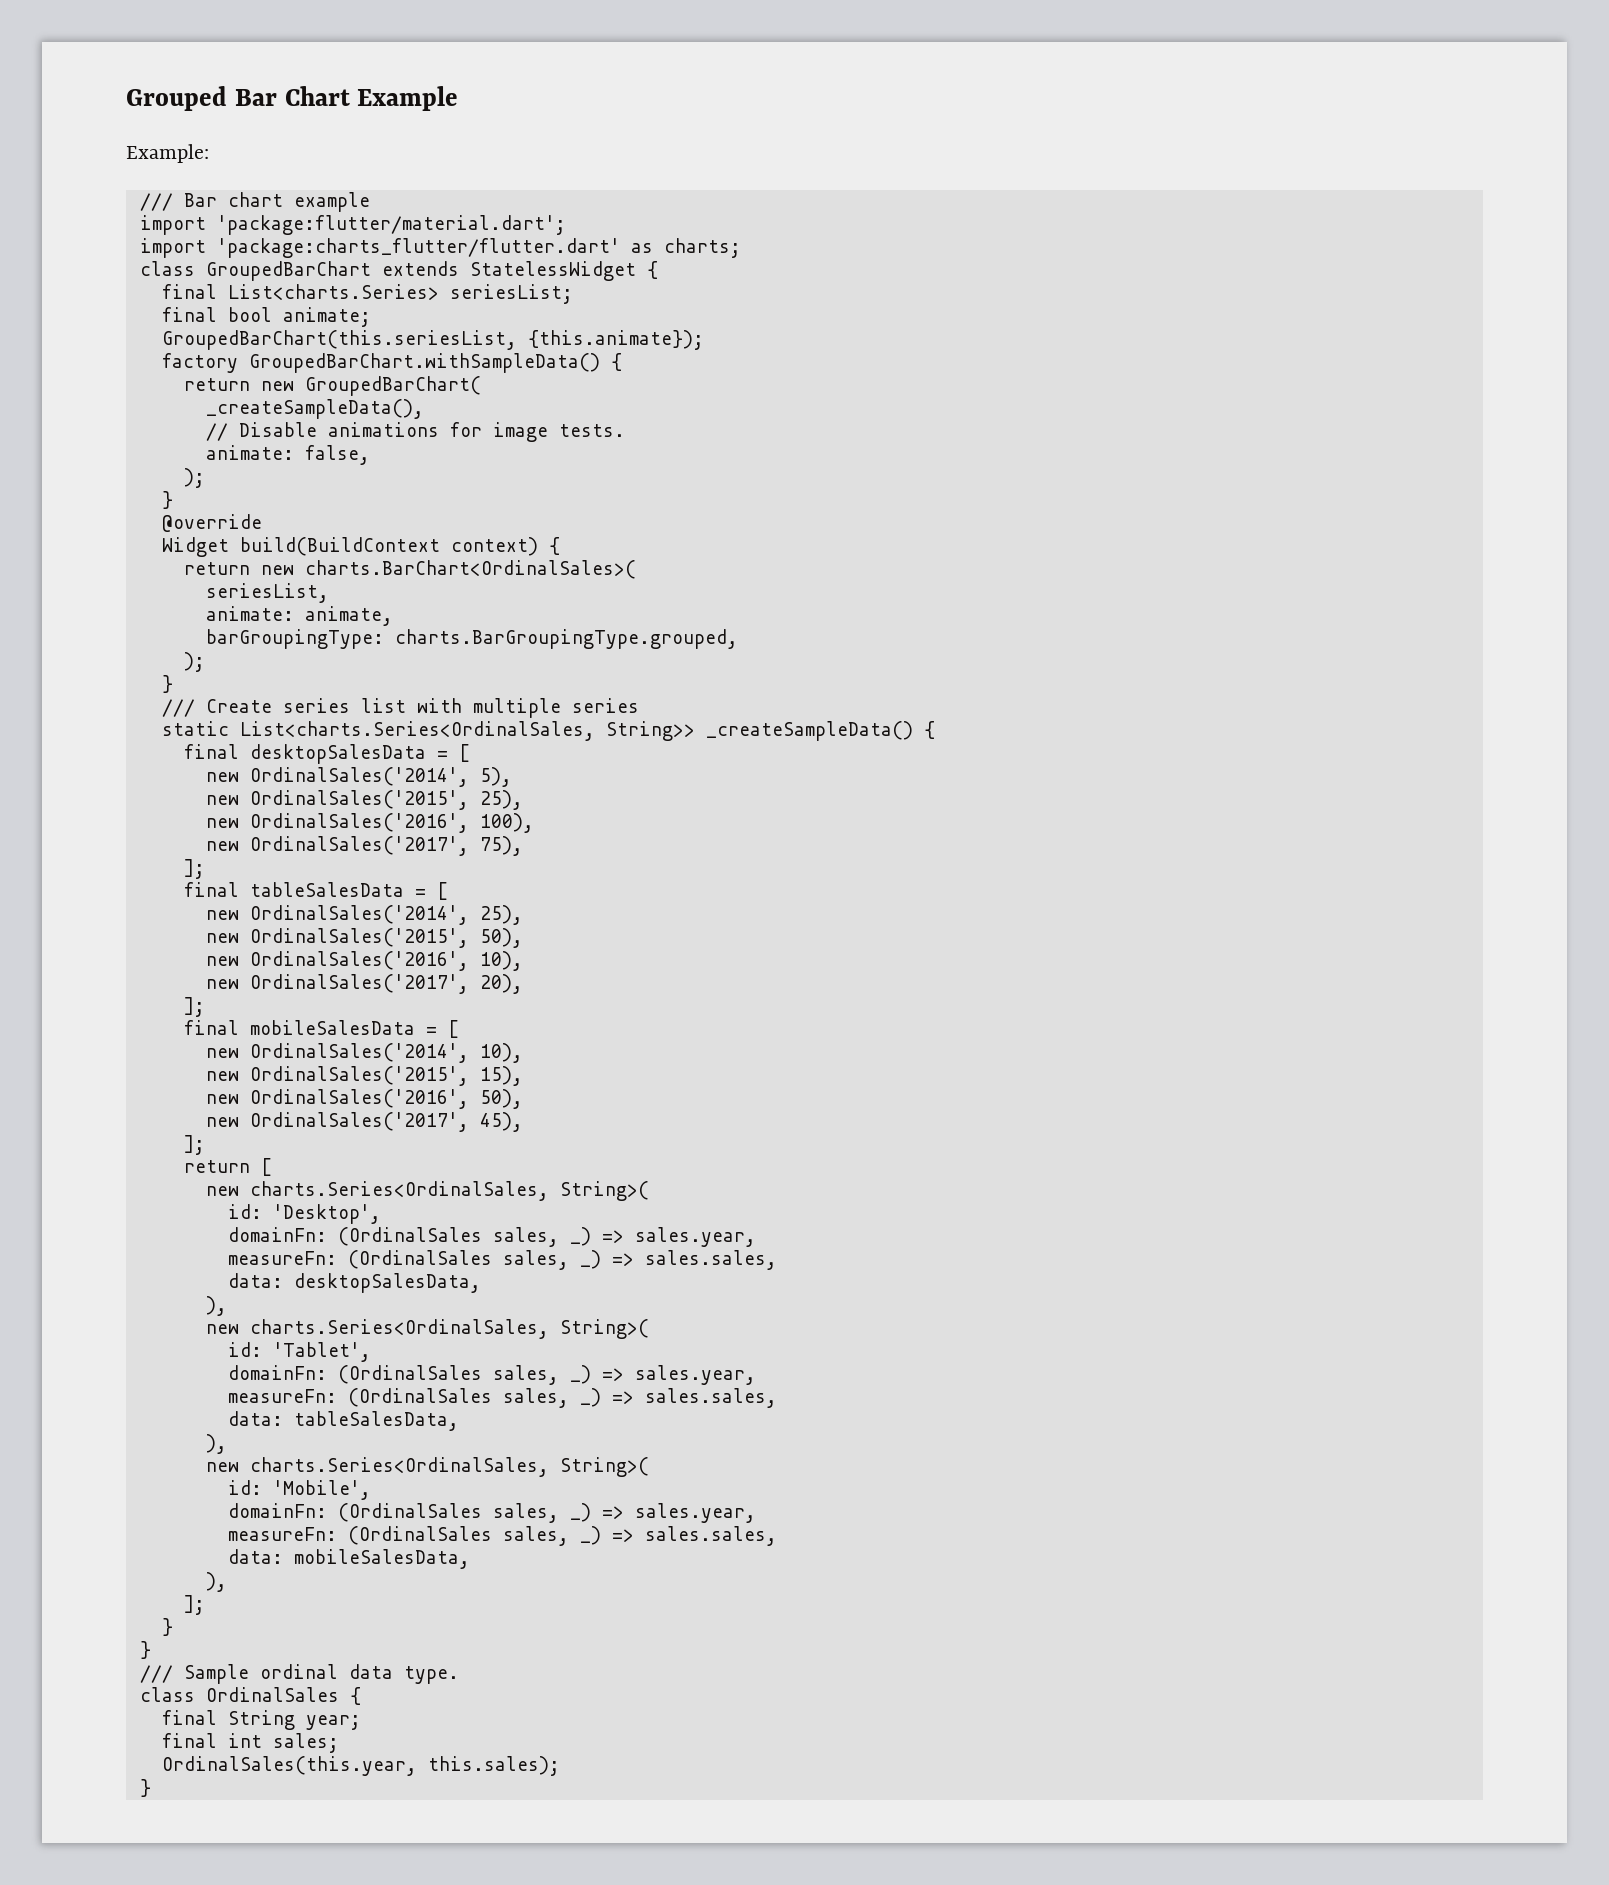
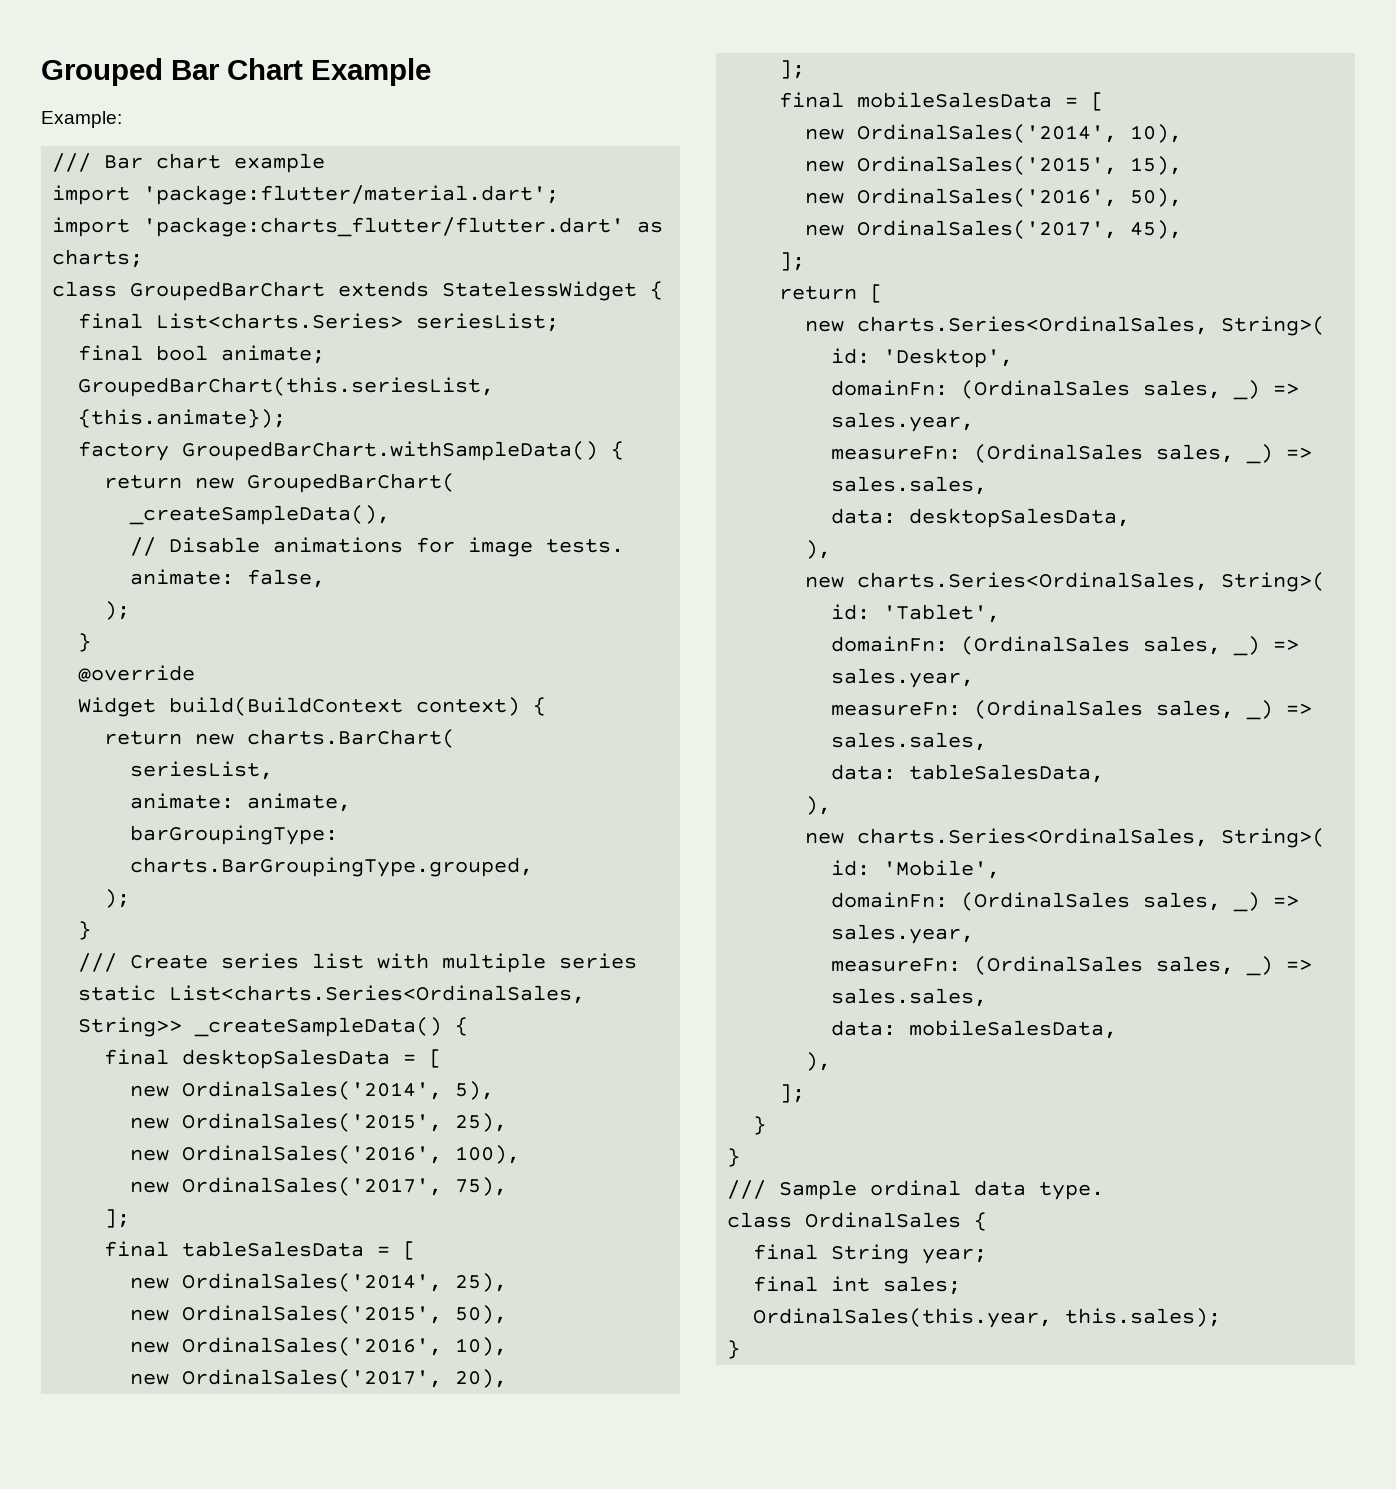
[304,560,636,579] charts.BarChart<OrdinalSales>( -> [247,729,456,748] charts.BarChart(

